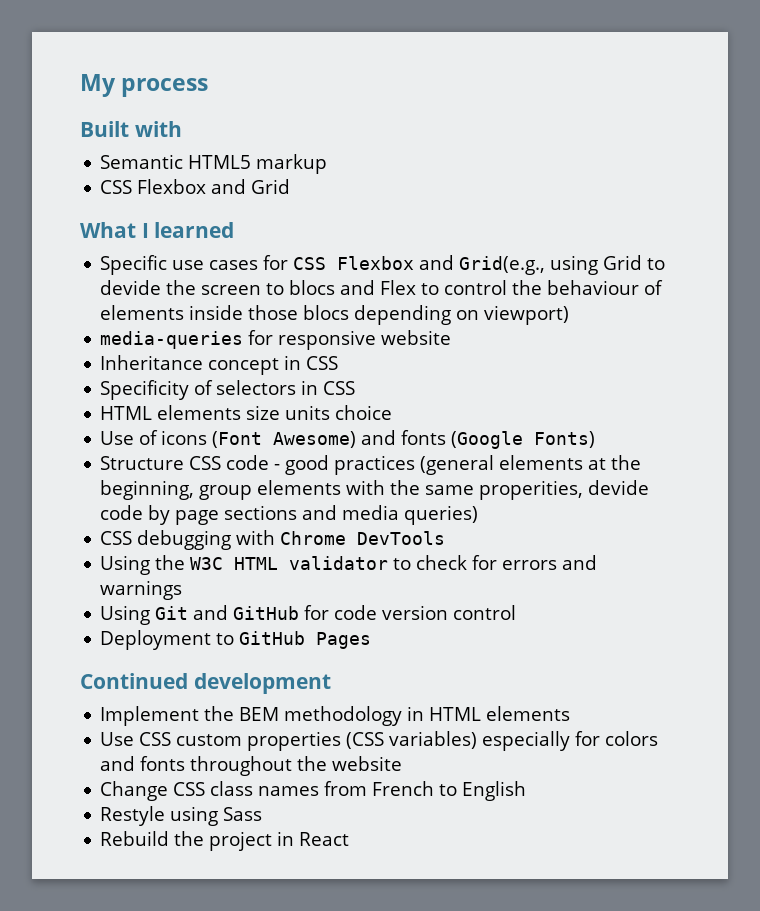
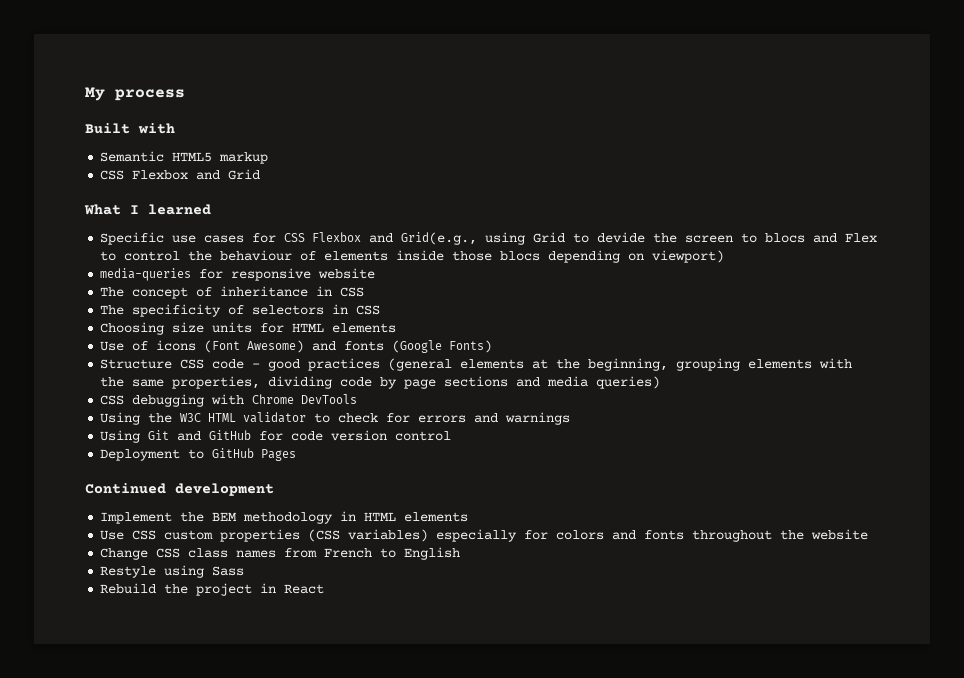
[100,355,339,375] [100,380,190,400] Inheritance concept in CSS // Specificity -> [100,286,365,299] [100,304,222,317] The concept of inheritance in CSS // The specificity
[100,405,393,420] HTML elements size units choice -> [100,322,397,335] Choosing size units for HTML elements
[199,485,253,500] group -> [676,358,741,371] grouping
[479,480,650,500] properities, devide -> [172,376,333,389] properties, dividing

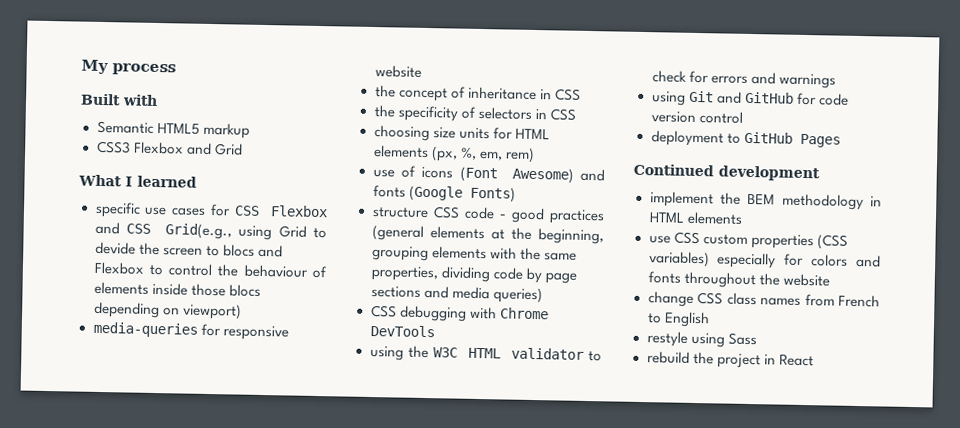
[100,170,125,180] CSS -> [96,140,131,154] CSS3
[100,232,165,245] Specific -> [94,201,141,218] specific
(394, 238) none -> [125,223,151,234] CSS
[845,233,878,243] Flex -> [93,261,145,275] Flexbox
[100,287,125,297] The -> [374,85,396,98] the
[100,305,125,315] The -> [373,105,395,118] the
[100,322,165,335] Choosing -> [373,125,430,142] choosing
[100,341,125,351] // Use -> [430,146,535,163] [372,169,395,178] (px, %, em, rem) // use
[100,359,173,369] Structure -> [371,207,429,219] structure
[100,412,141,425] Using -> [369,345,404,361] using
[100,430,141,443] Using -> [651,91,686,106] using
[100,449,181,461] Deployment -> [650,130,724,147] deployment
[100,512,173,524] Implement -> [649,191,714,208] implement
[100,530,125,540] Use -> [648,235,671,244] use
[100,548,149,560] Change -> [647,291,694,307] change
[100,566,157,578] Restyle -> [646,331,688,347] restyle
[100,583,157,594] Rebuild -> [646,351,690,364] rebuild

